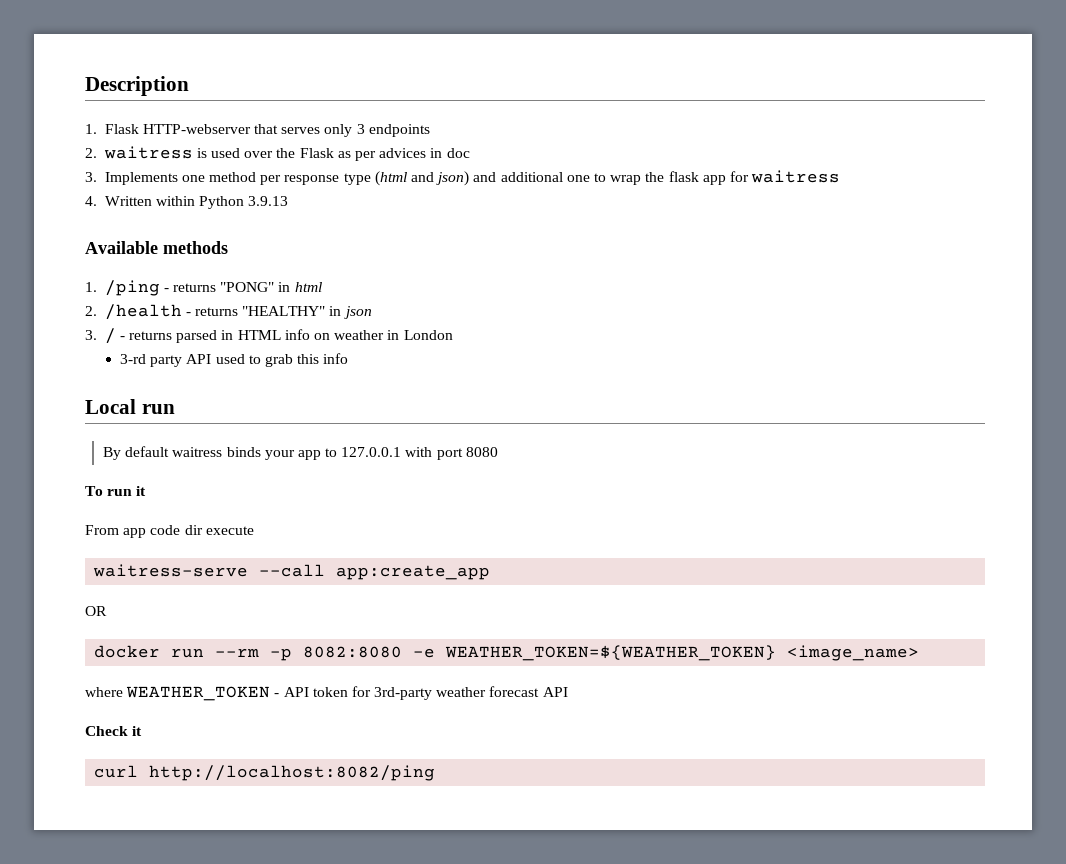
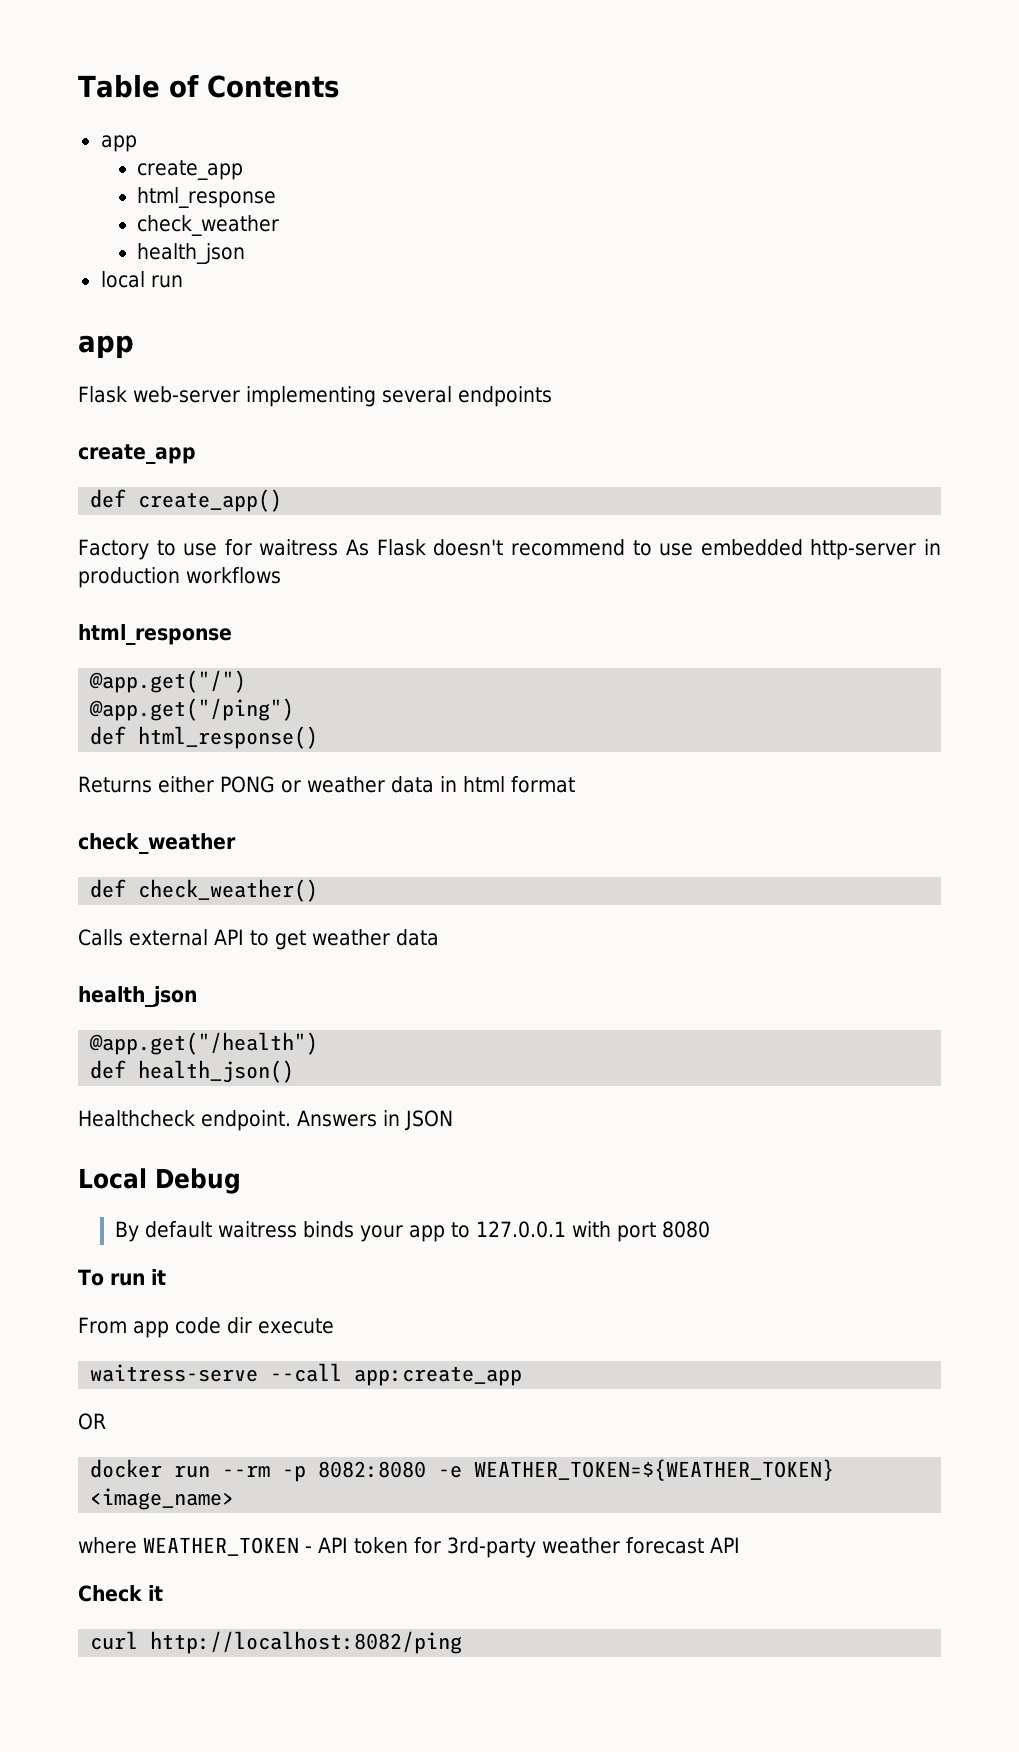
[85,76,189,96] [85,124,430,137] [85,146,470,161] [85,170,841,186] [85,196,289,209] [85,241,228,254] [85,280,322,296] [85,304,372,320] [85,328,453,344] [120,353,349,367] Description // 1. Flask HTTP-webserver that serves only 3 endpoints // 2. waitress is used over the Flask as per advices in doc // 3. Implements one method per response type (html and json) and additional one to wrap the flask app for waitress // 4. Written within Python 3.9.13 // Available methods // 1. /ping - returns "PONG" in html // 2. /health - returns "HEALTHY" in json // 3. / - returns parsed in HTML info on weather in London // 3-rd party API used to grab this info -> [78,74,340,98] [100,135,137,152] [137,160,244,180] [137,187,277,208] [137,215,280,236] [137,243,246,264] [100,271,183,288] [78,335,134,359] [78,386,552,407] [78,444,196,464] [90,489,283,512] [78,539,941,560] [78,567,281,588] [78,624,232,645] [89,670,247,693] [89,698,295,721] [90,726,319,749] [78,776,575,793] [78,833,236,854] [90,879,319,902] [78,929,439,950] [78,986,197,1007] [89,1032,319,1055] [90,1060,295,1083] [78,1110,453,1131] Table of Contents // app // create_app // html_response // check_weather // health_json // local run // app // Flask web-server implementing several endpoints // create_app // def create_app() // Factory to use for waitress As Flask doesn't recommend to use embedded http-server in production workflows // html_response // @app.get("/") // @app.get("/ping") // def html_response() // Returns either PONG or weather data in html format // check_weather // def check_weather() // Calls external API to get weather data // health_json // @app.get("/health") // def health_json() // Healthcheck endpoint. Answers in JSON
[141,404,175,414] run -> [155,1168,241,1194] Debug

